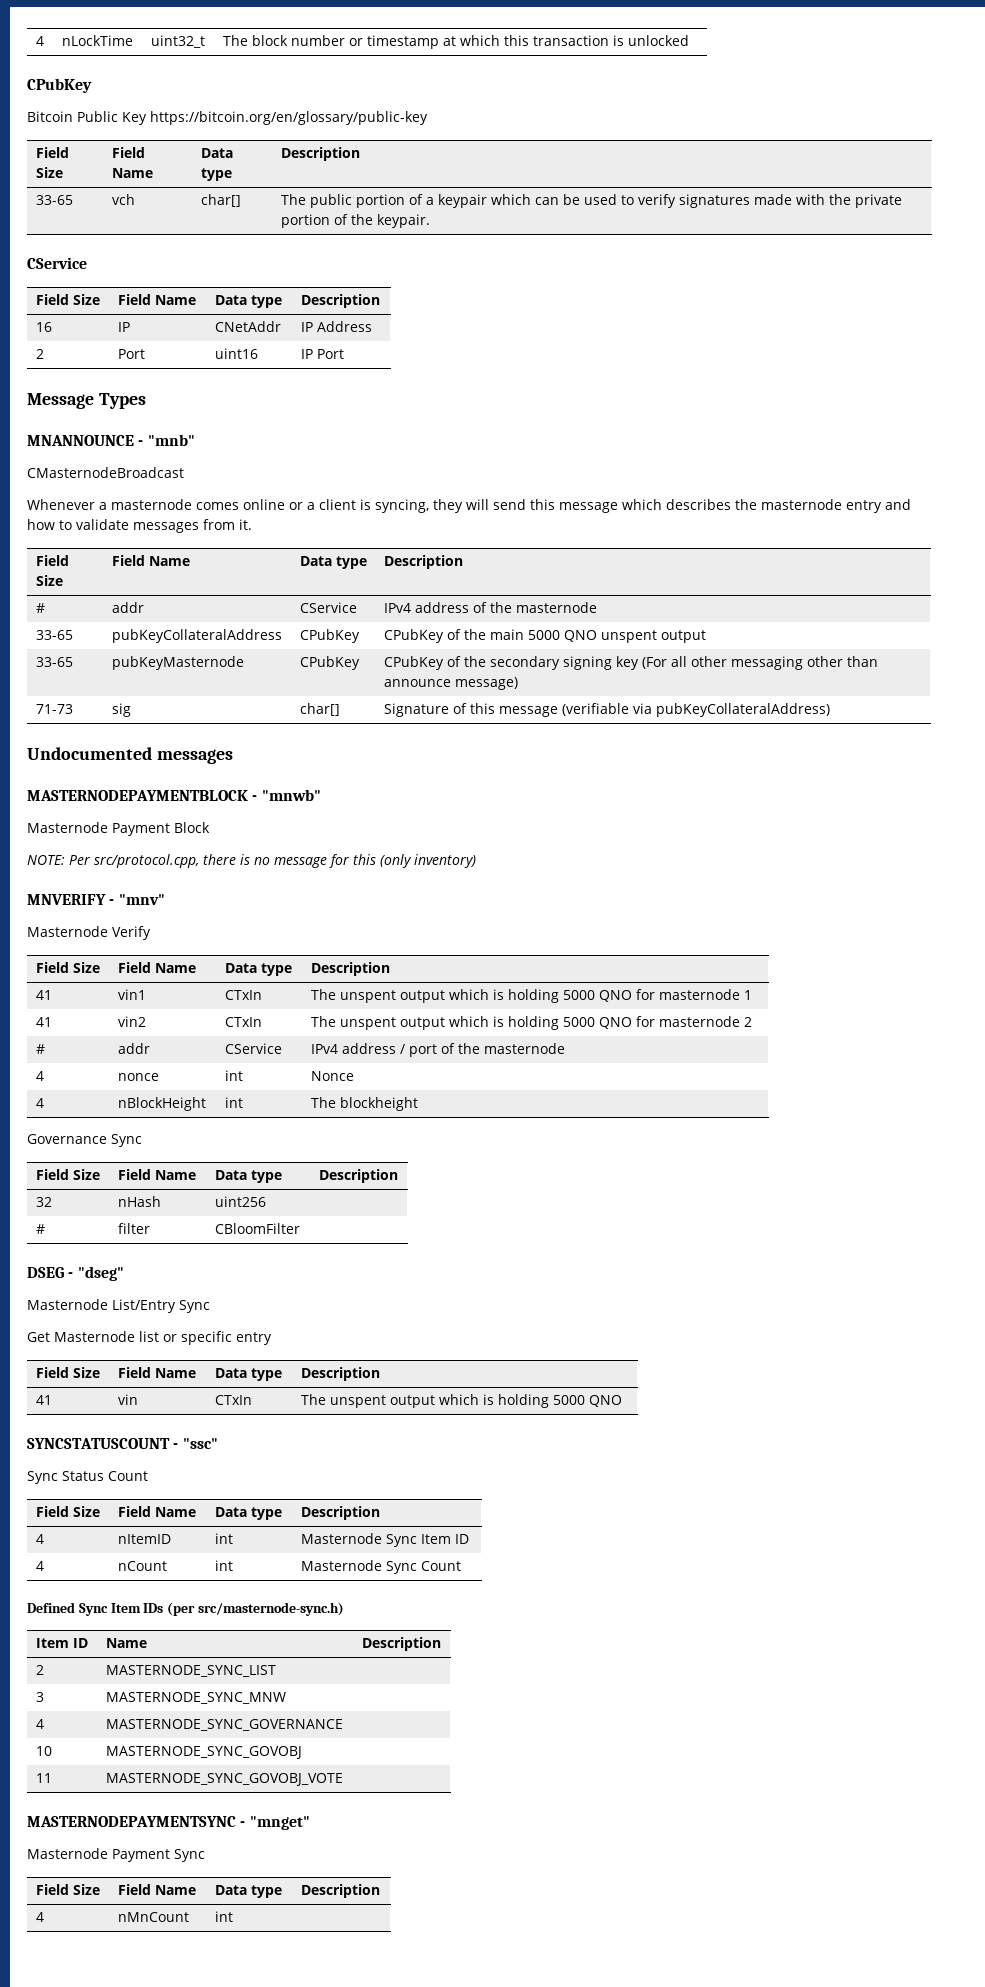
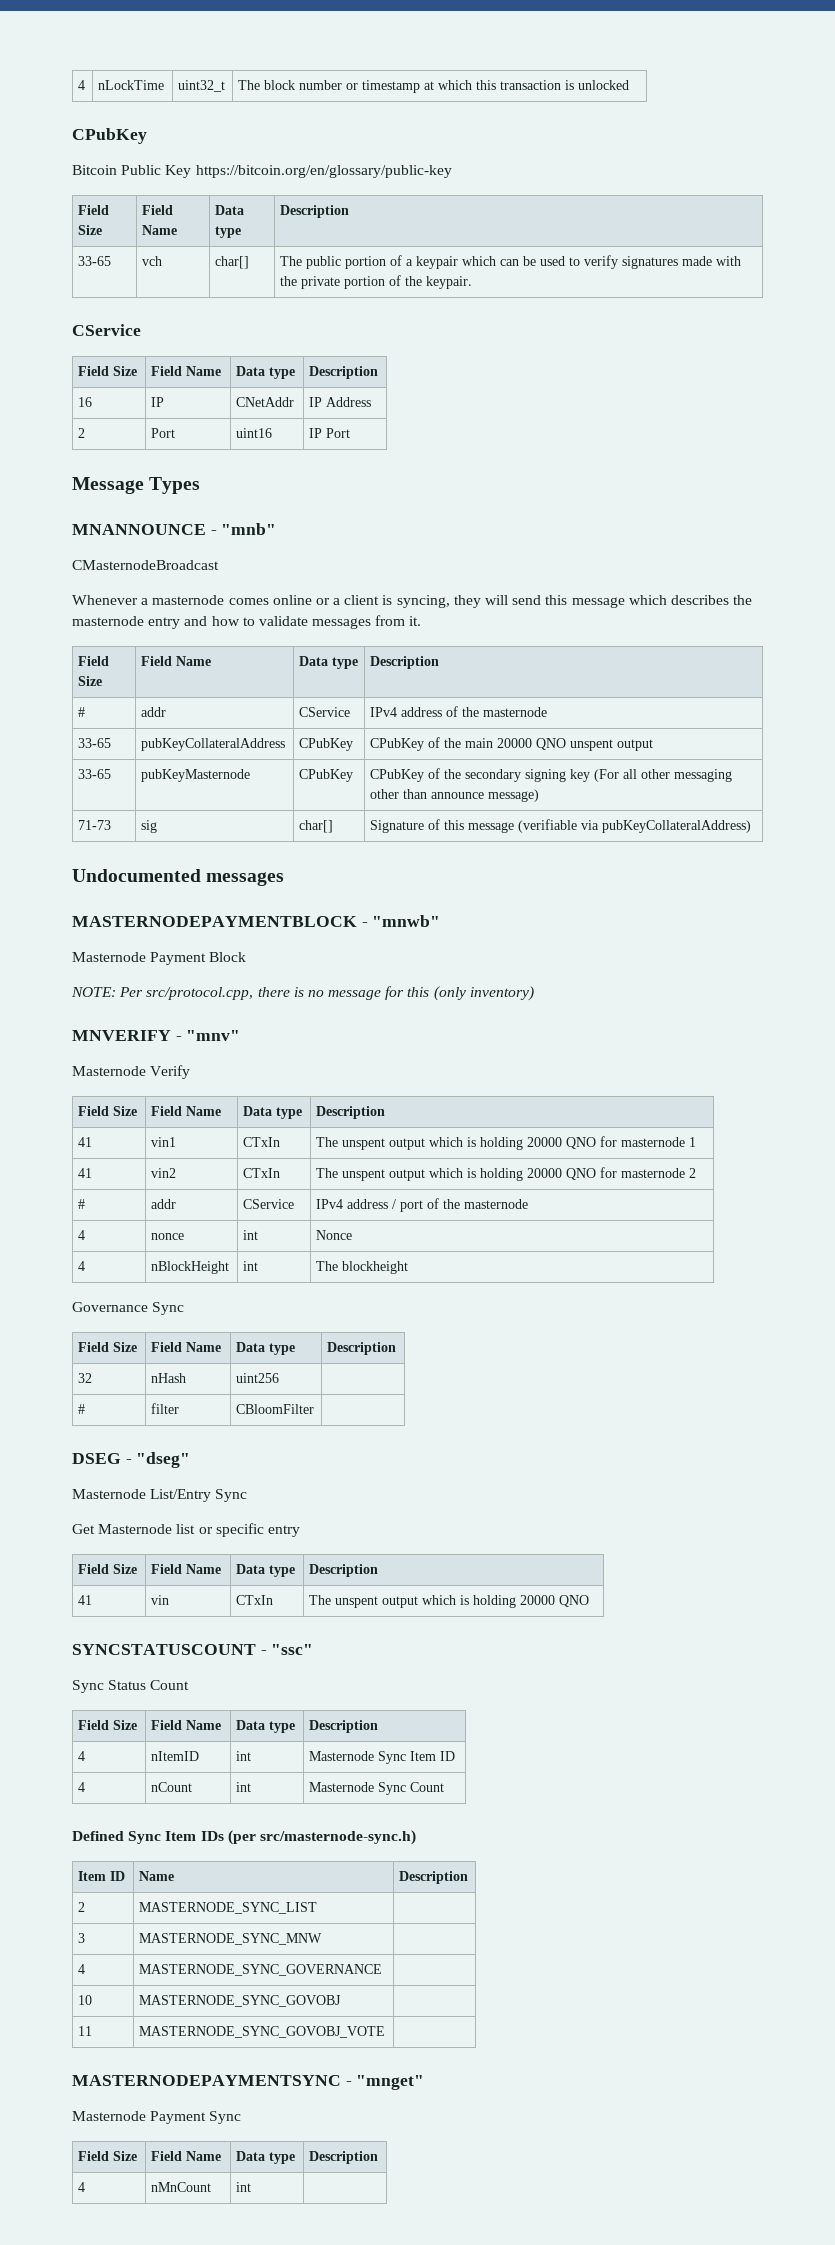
[527,630,560,640] 5000 -> [497,738,533,748] 20000
[562,990,595,1000] 5000 -> [527,1137,563,1147] 20000
[562,1017,595,1027] 5000 -> [527,1168,563,1178] 20000
[552,1395,585,1405] 5000 -> [520,1595,556,1605] 20000

